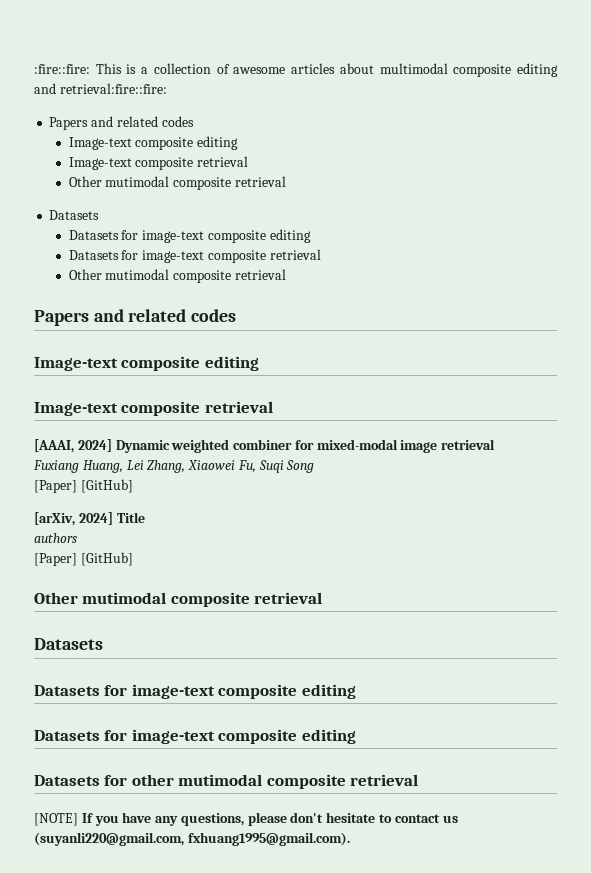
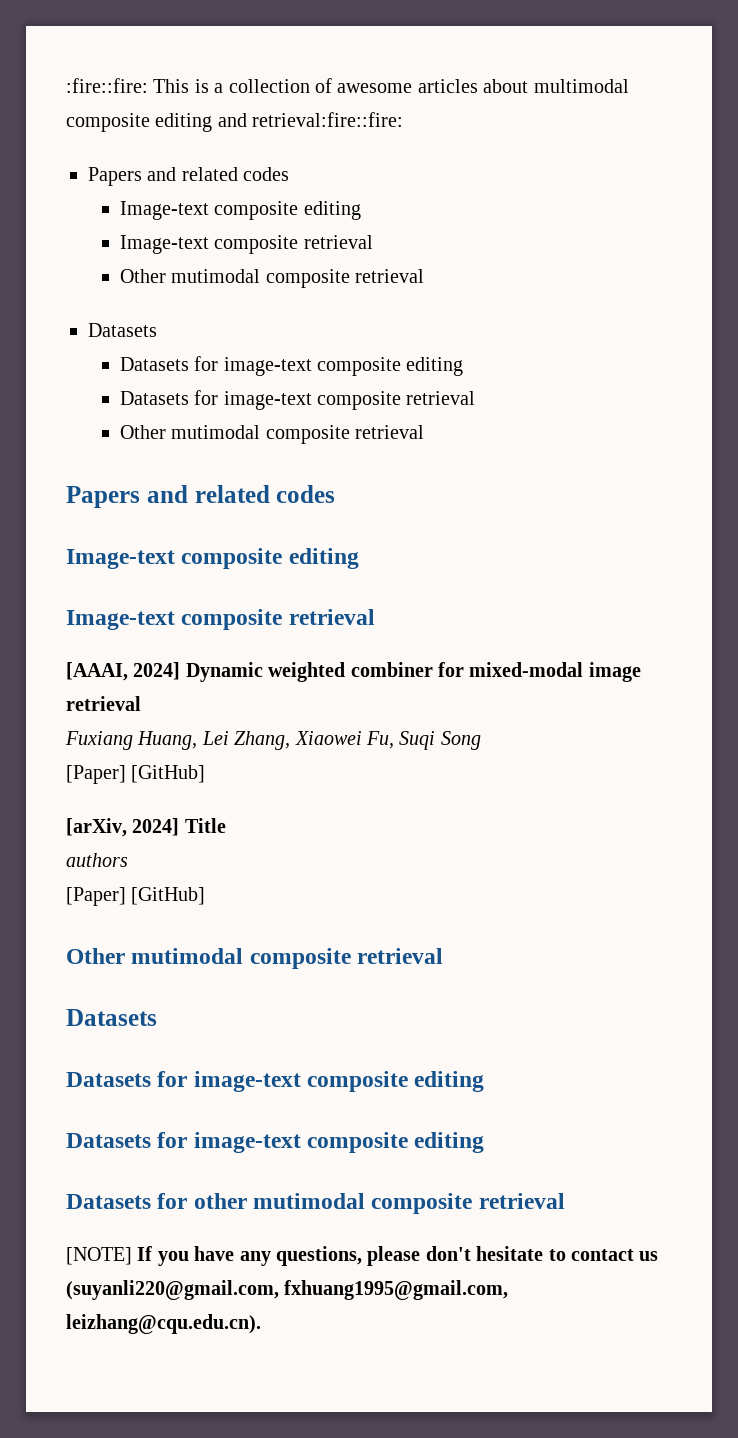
[187,832,350,846] fxhuang1995@gmail.com). -> [284,1280,509,1300] [66,1314,261,1334] fxhuang1995@gmail.com, leizhang@cqu.edu.cn).

